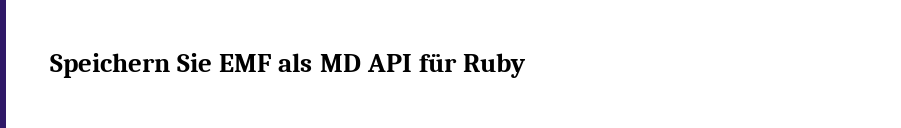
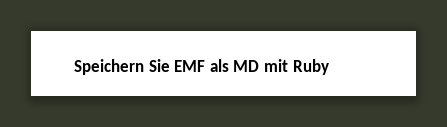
[366,54,457,72] API für -> [263,59,288,72] mit

